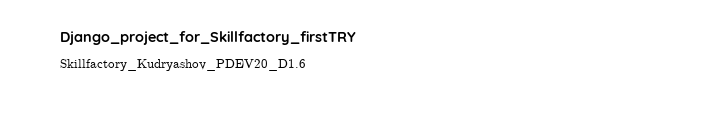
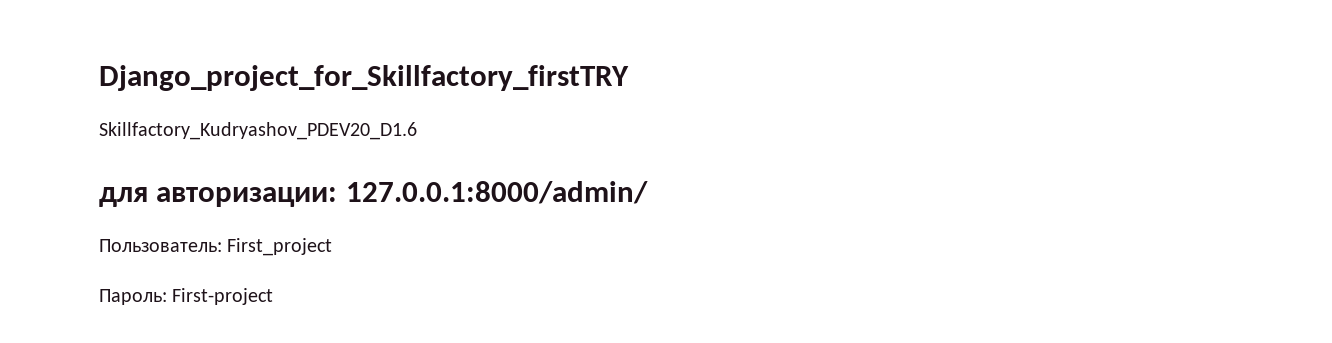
(306, 65) none -> [99,181,648,207] [99,238,333,256] [99,288,274,305] // для авторизации: 127.0.0.1:8000/admin/ // Пользователь: First_project // Пароль: First-project

